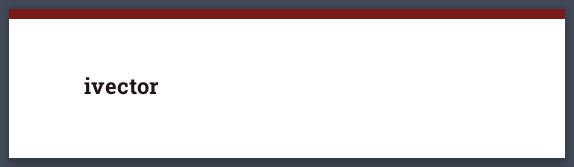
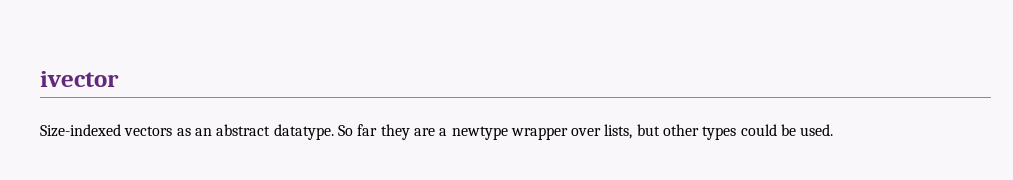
(159, 86) none -> [40,124,834,140] // Size-indexed vectors as an abstract datatype. So far they are a newtype wrapper over lists, but other types could be used.

